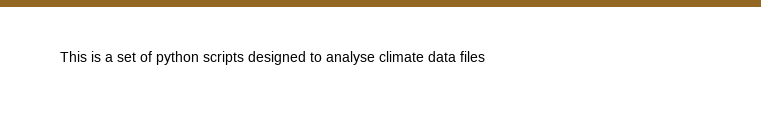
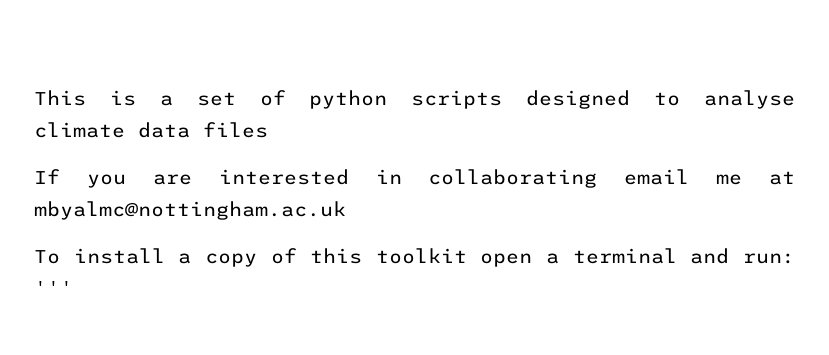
(485, 56) none -> [34,169,795,188] [34,201,346,220] [34,248,795,267] [34,281,73,295] // If you are interested in collaborating email me at mbyalmc@nottingham.ac.uk // To install a copy of this toolkit open a terminal and run: '''

